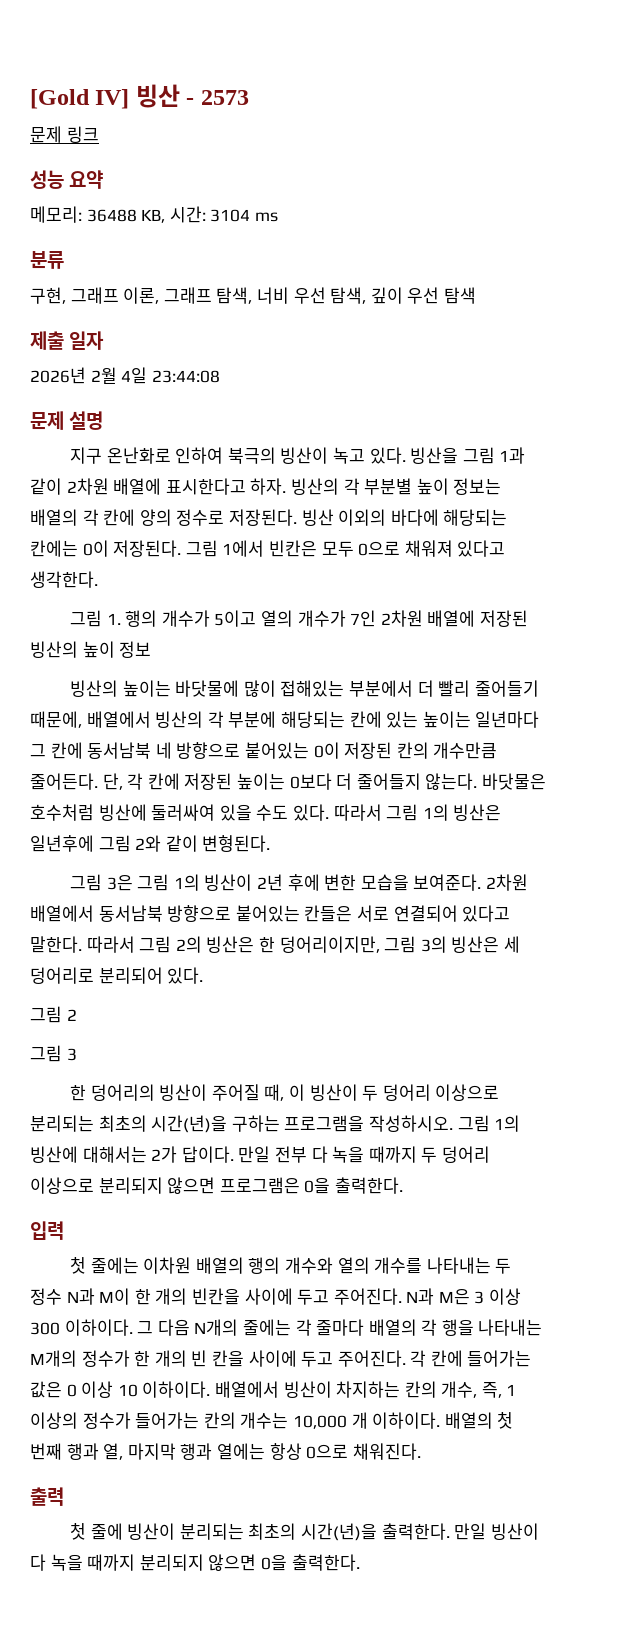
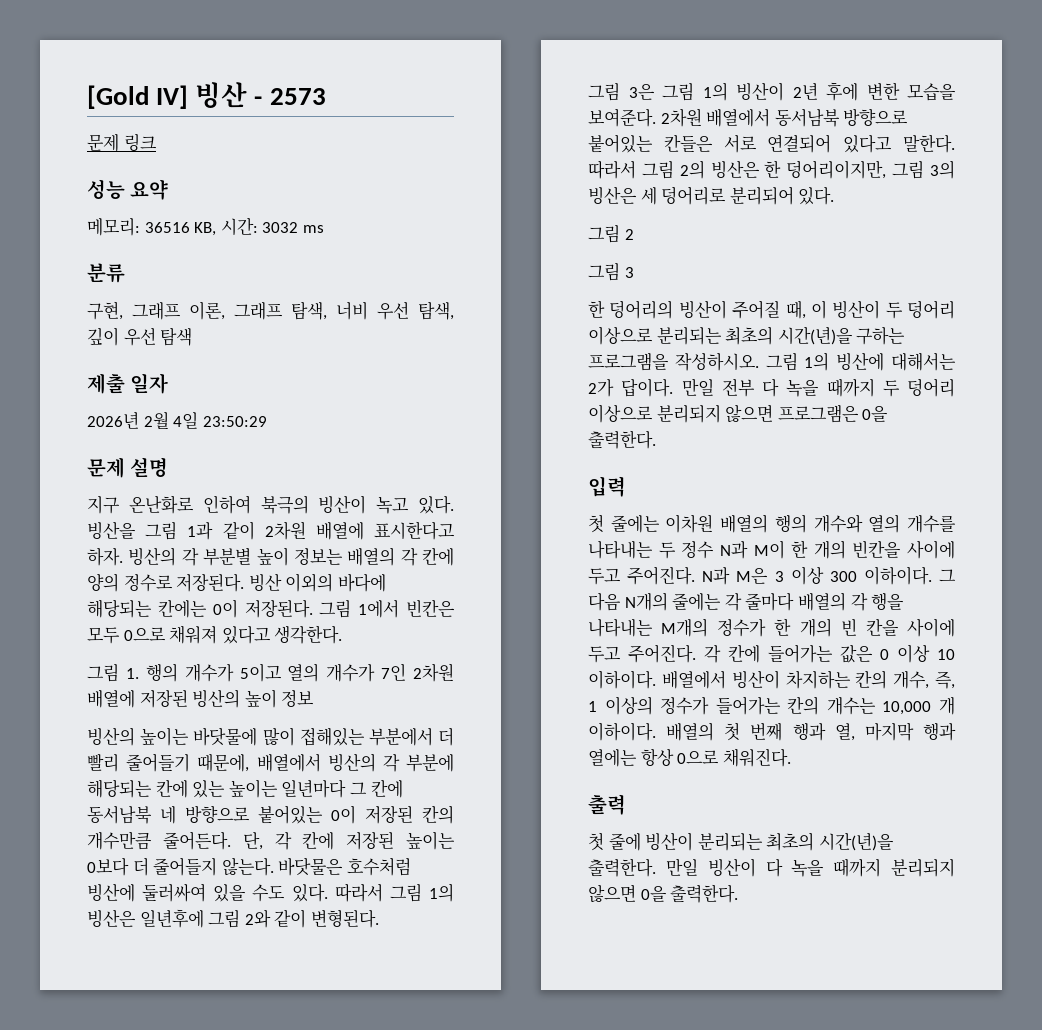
[86,209,137,222] 36488 -> [144,222,190,233] 36516
[210,209,251,222] 3104 -> [262,222,299,233] 3032
[151,370,220,383] 23:44:08 -> [202,416,267,427] 23:50:29

